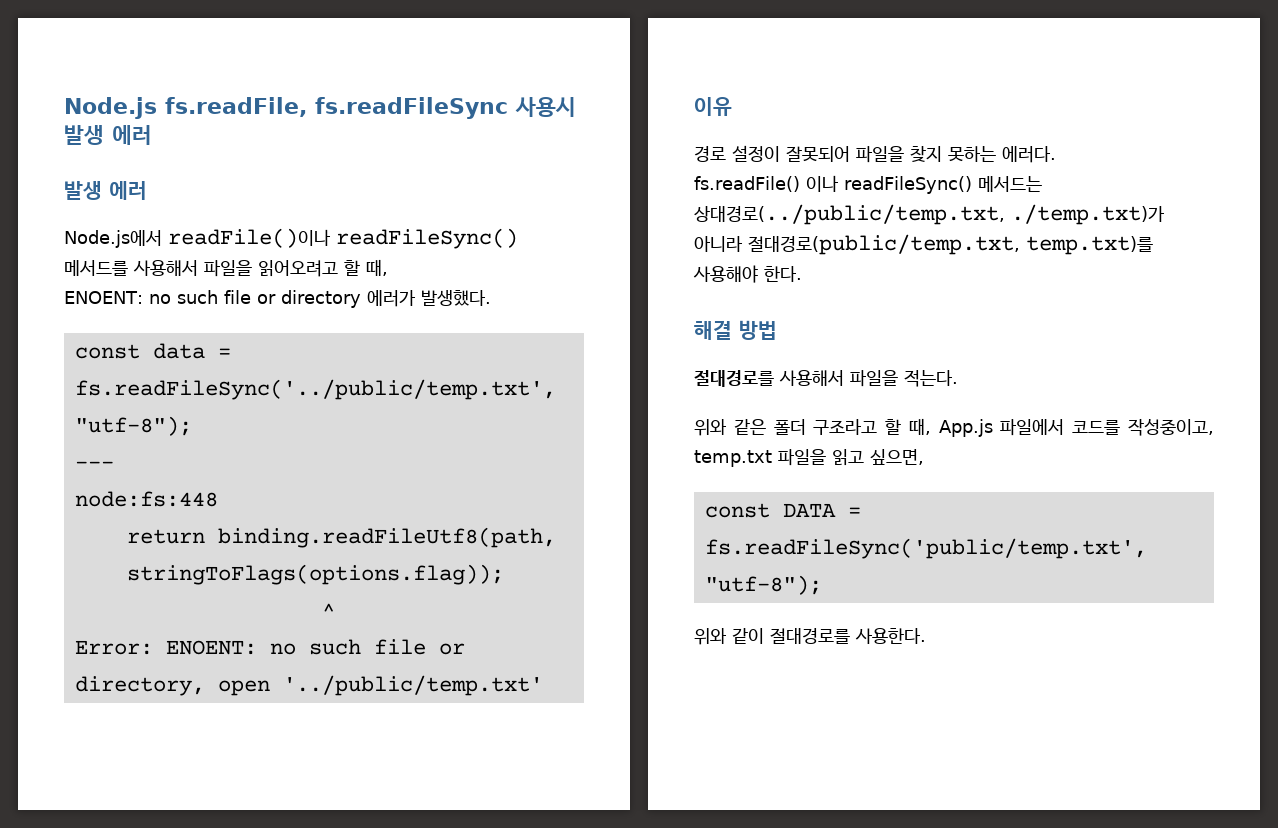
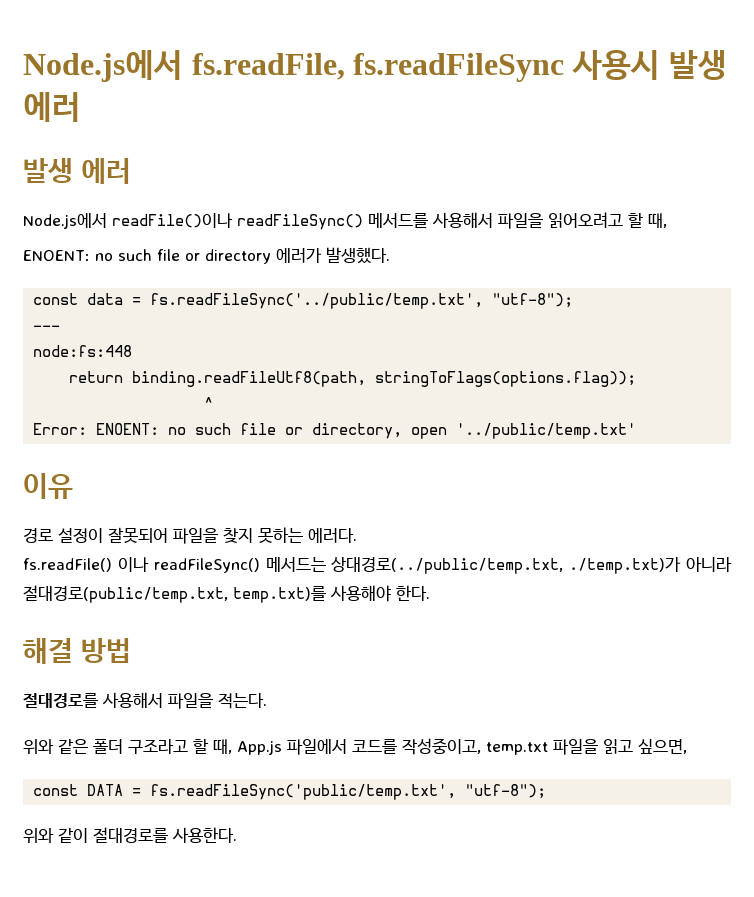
[64,97,157,119] Node.js -> [23,50,183,82] Node.js에서

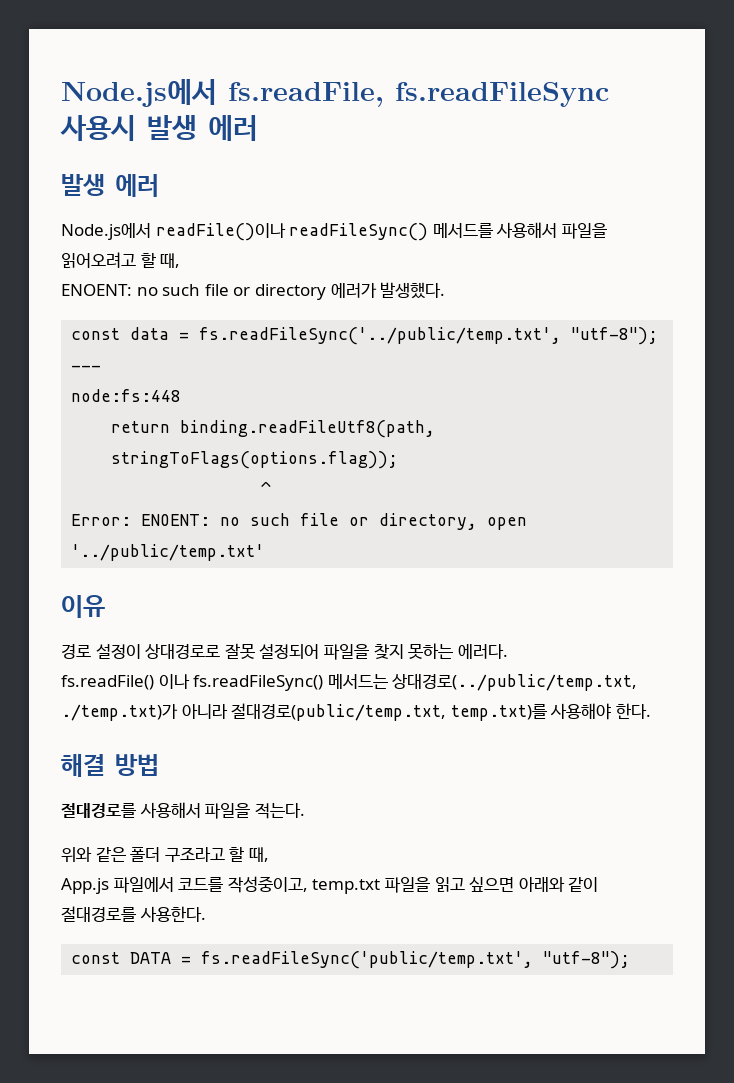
[108,527,168,543] 잘못되어 -> [145,643,320,659] 상대경로로 잘못 설정되어
[153,558,260,573] readFileSync() -> [193,675,324,691] fs.readFileSync()
(232, 746) none -> (269, 854) //
[638,739,687,754] 싶으면, -> [469,877,599,892] [61,906,206,922] 싶으면 아래와 같이 절대경로를 사용한다.
[23,827,237,844] // 위와 같이 절대경로를 사용한다. -> (631, 960) none

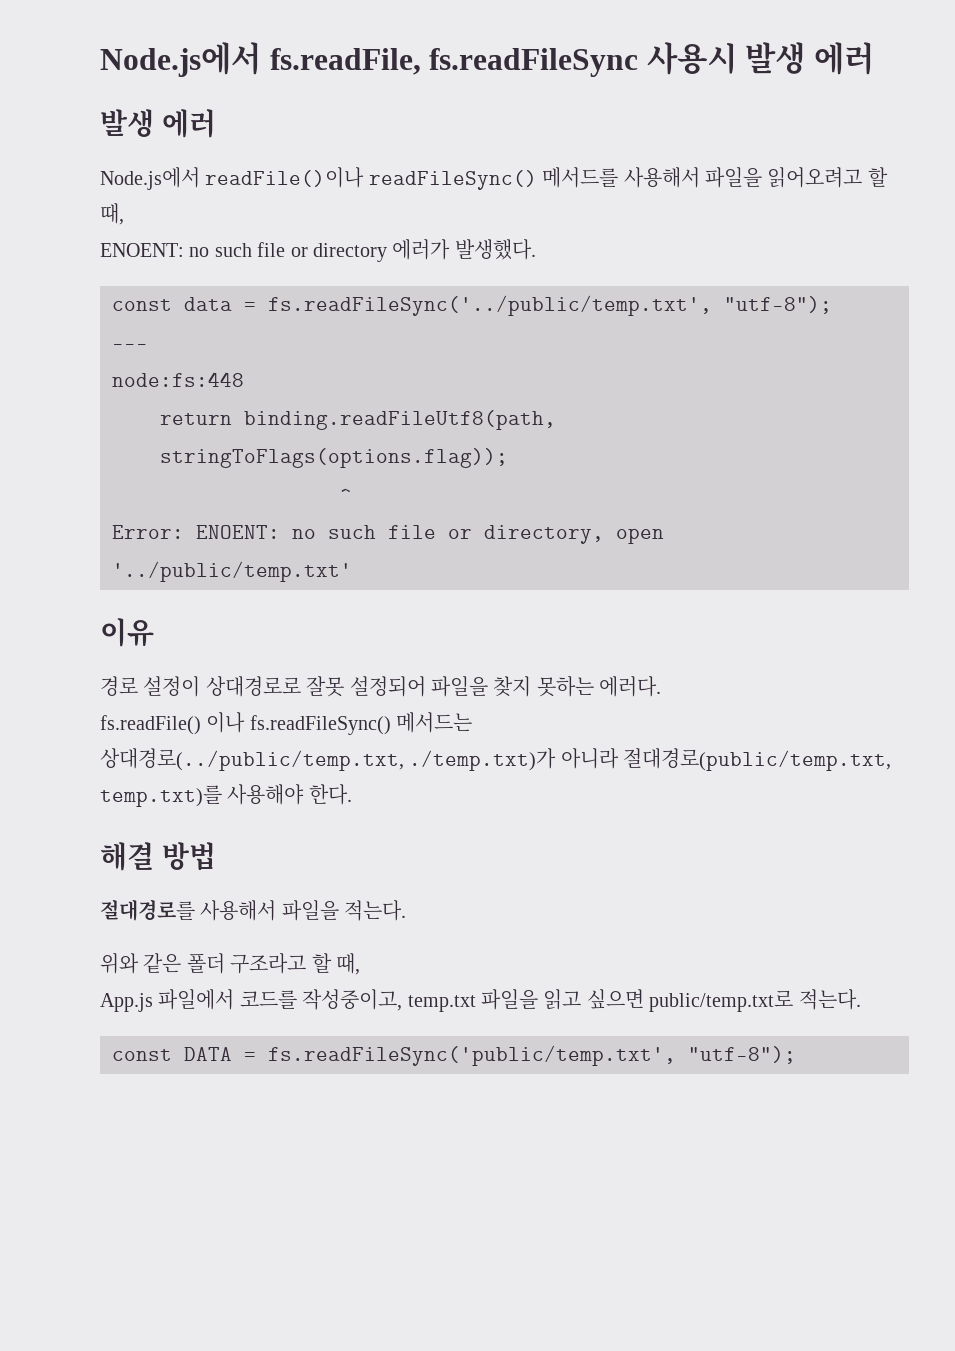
(388, 681) none -> (473, 722) //
[518,877,599,892] [61,906,206,922] 아래와 같이 절대경로를 사용한다. -> [649,989,861,1012] public/temp.txt로 적는다.

